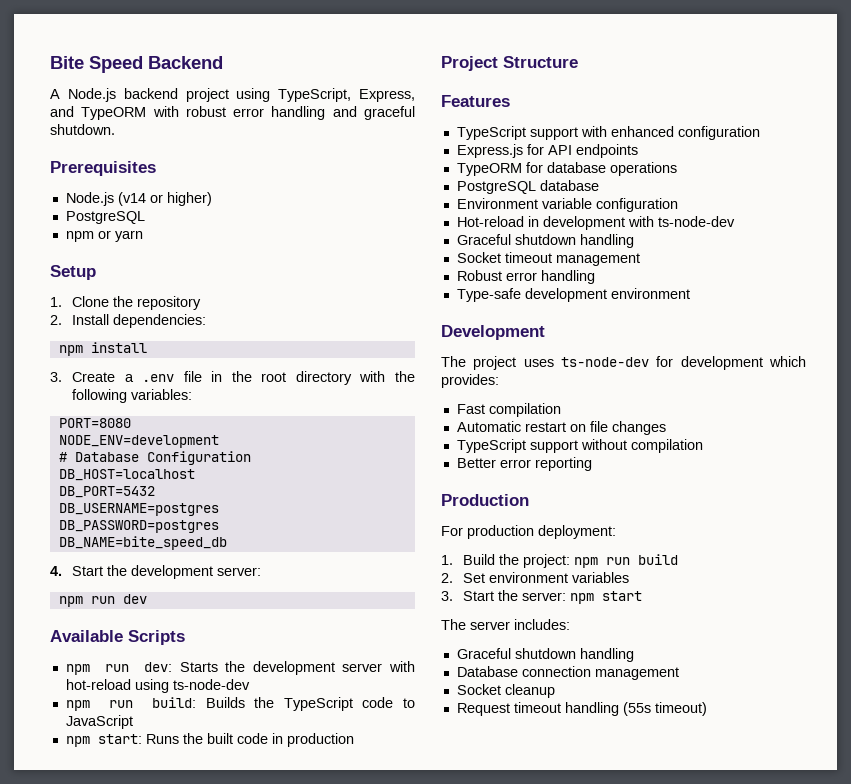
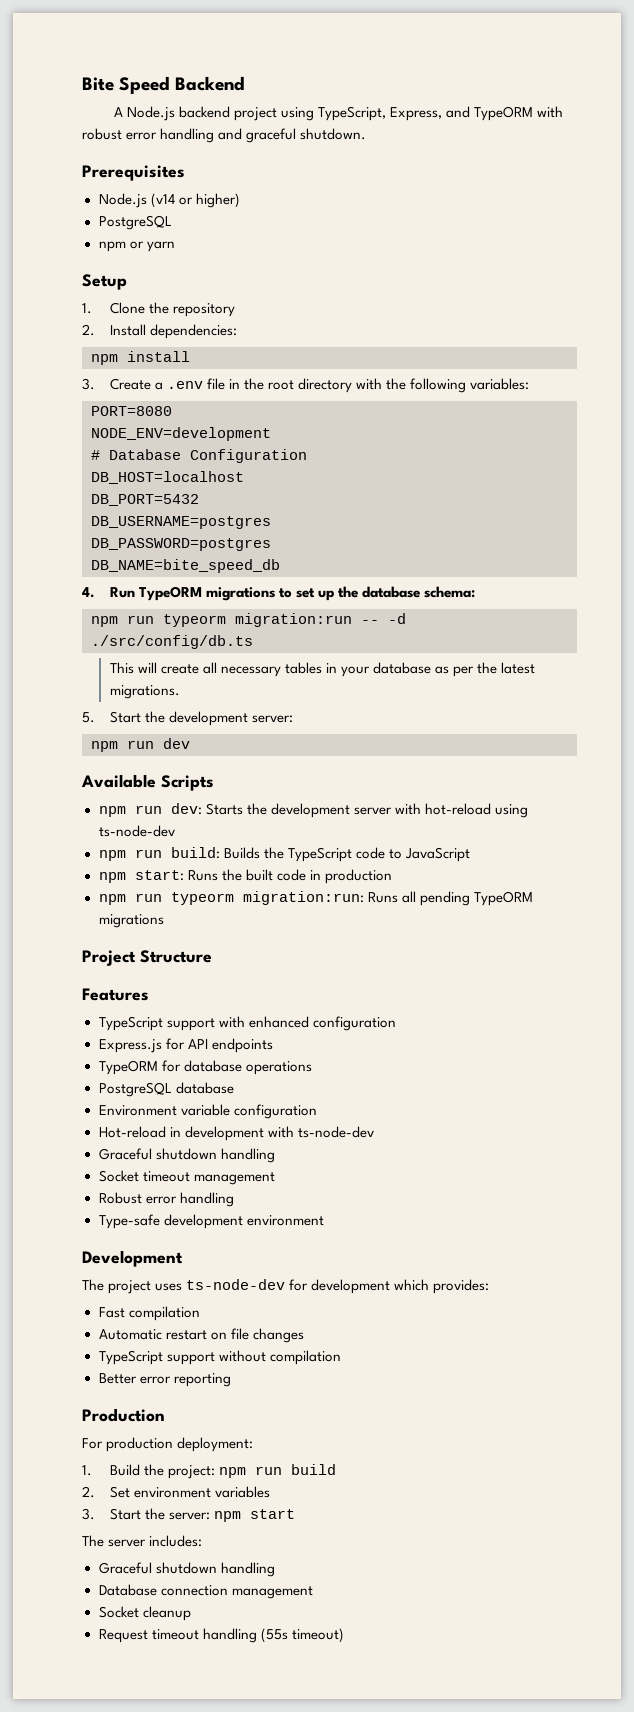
(62, 571) none -> [109,586,475,601] [91,613,406,627] [91,635,253,649] [109,662,536,677] [109,685,180,699] [82,712,95,723] Run TypeORM migrations to set up the database schema: // npm run typeorm migration:run -- -d ./src/config/db.ts // This will create all necessary tables in your database as per the latest migrations. // 5.
(354, 740) none -> [98,891,533,906] [98,914,164,928] // npm run typeorm migration:run: Runs all pending TypeORM migrations

